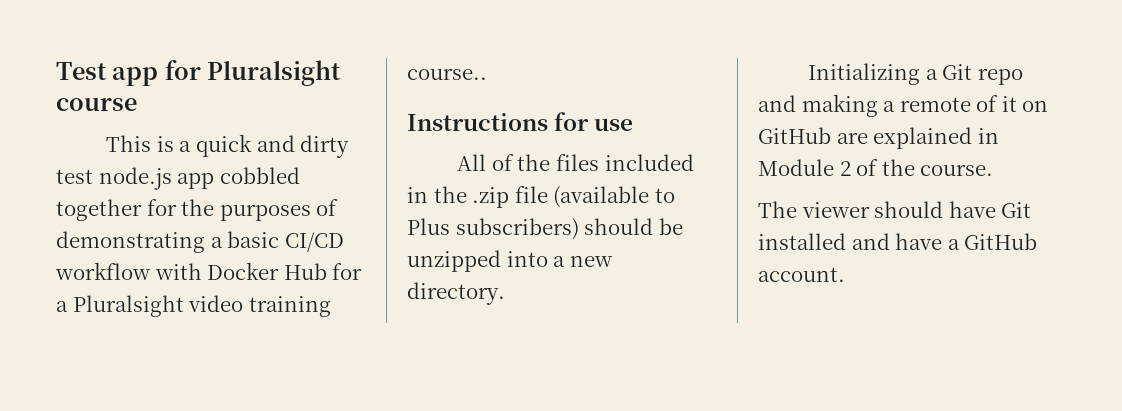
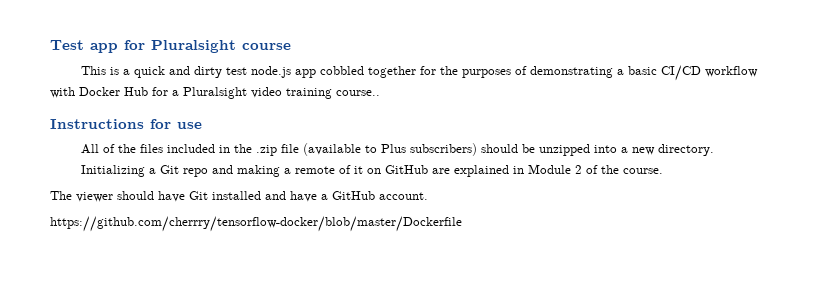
(845, 274) none -> [50,216,462,232] // https://github.com/cherrry/tensorflow-docker/blob/master/Dockerfile

